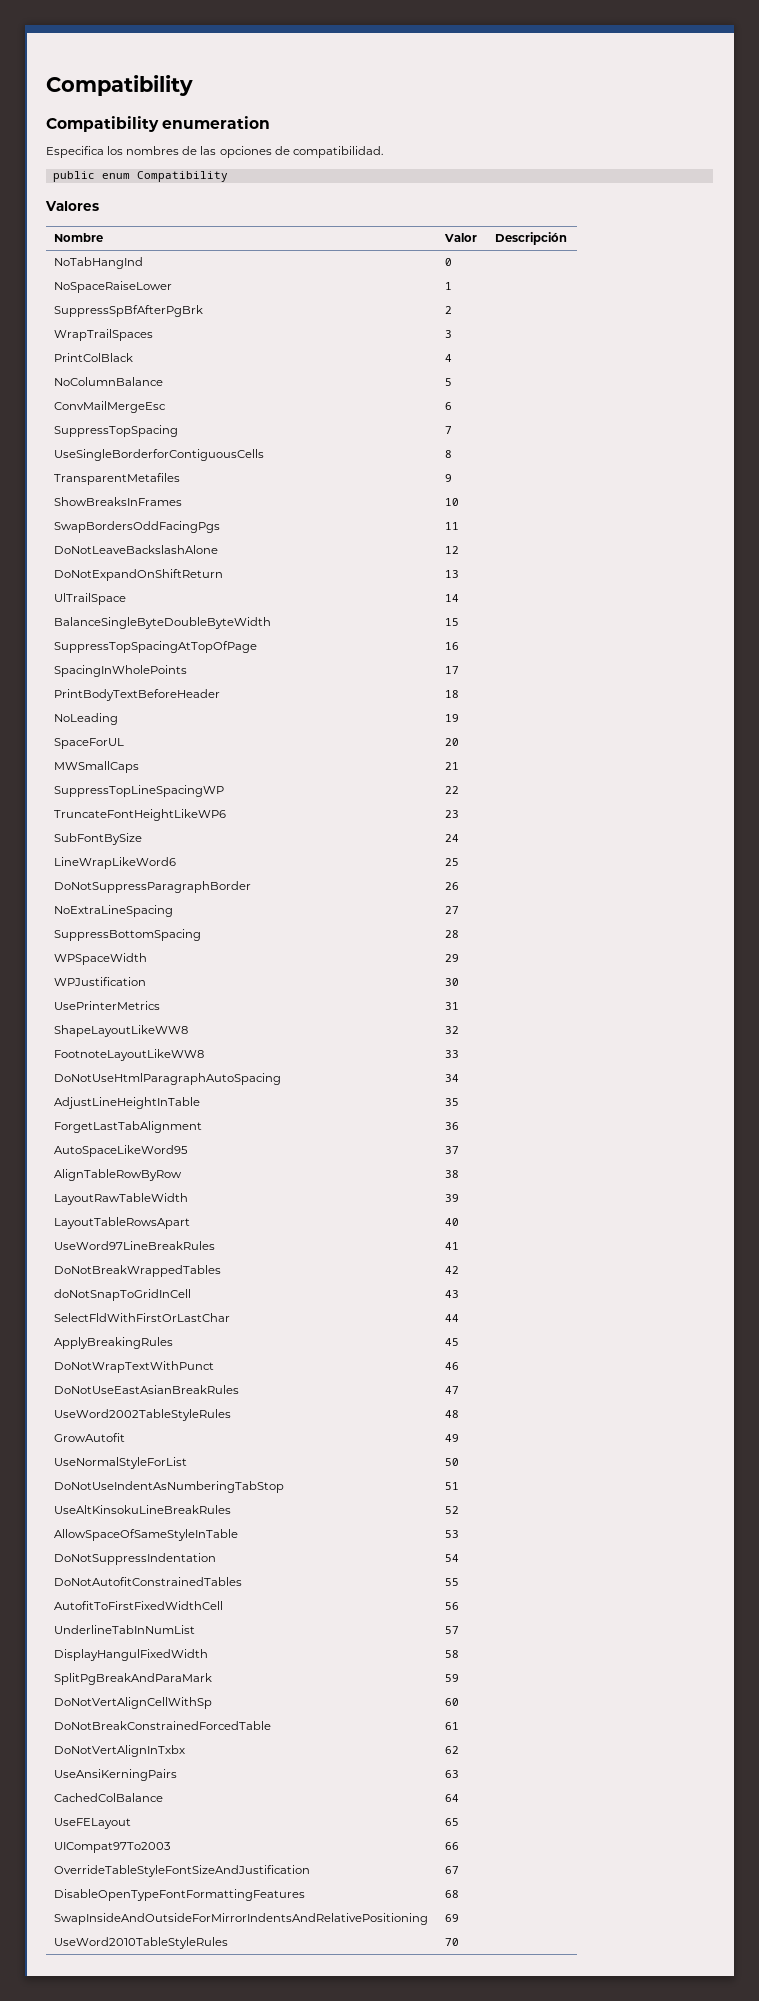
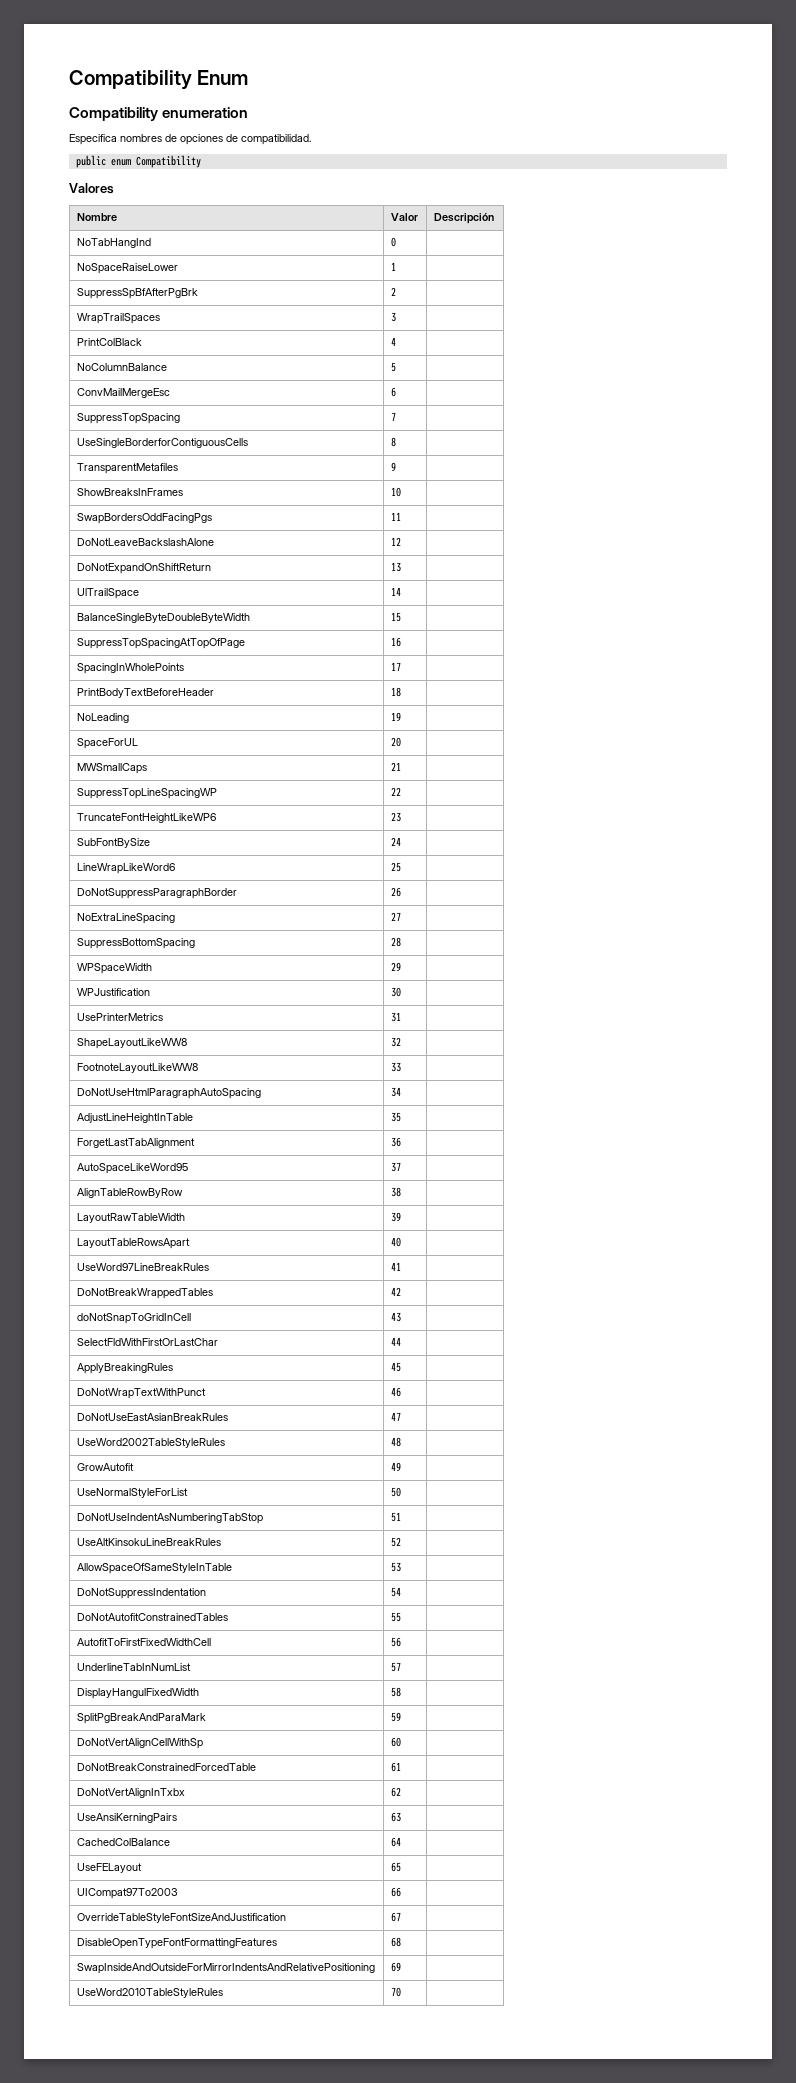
[46,75,193,96] Compatibility -> [69,70,249,90] Compatibility Enum
[107,146,124,155] los -> (117, 139) none
[200,146,217,155] las -> (177, 138) none

